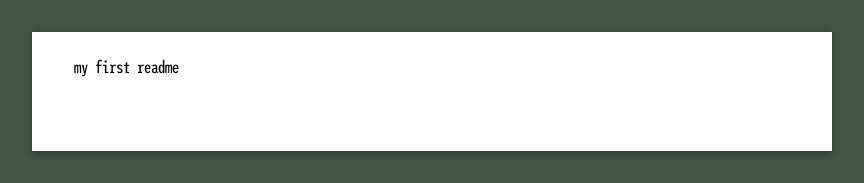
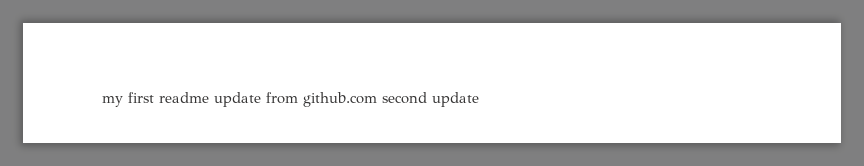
(179, 66) none -> [214,92,479,107] update from github.com second update

